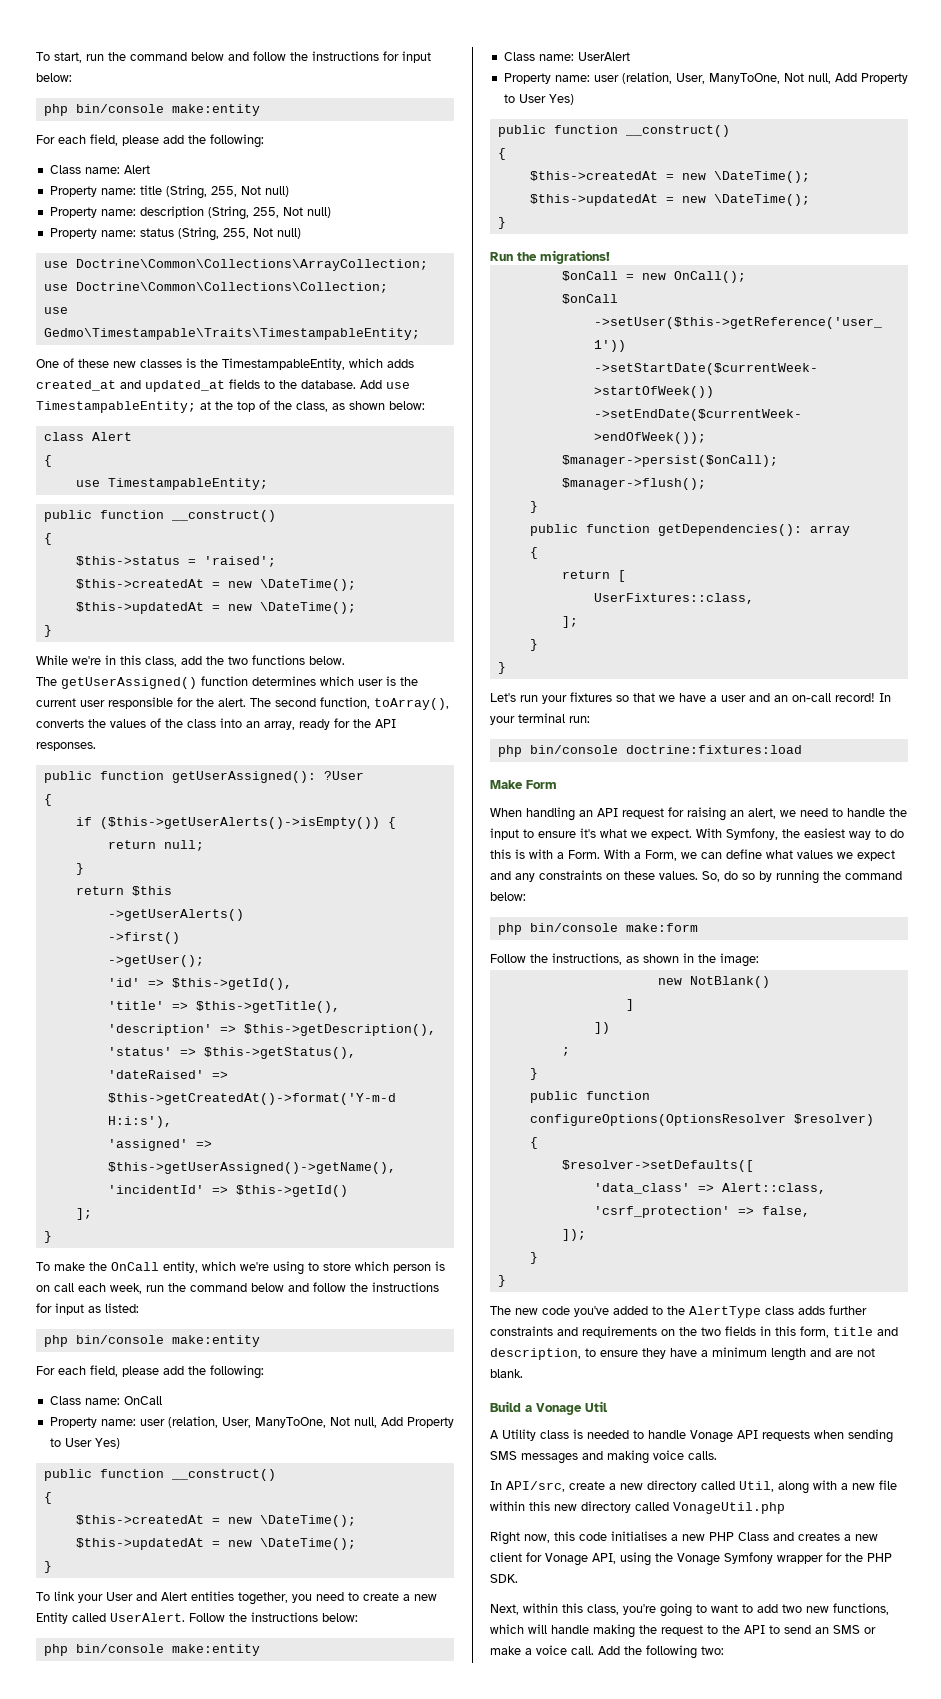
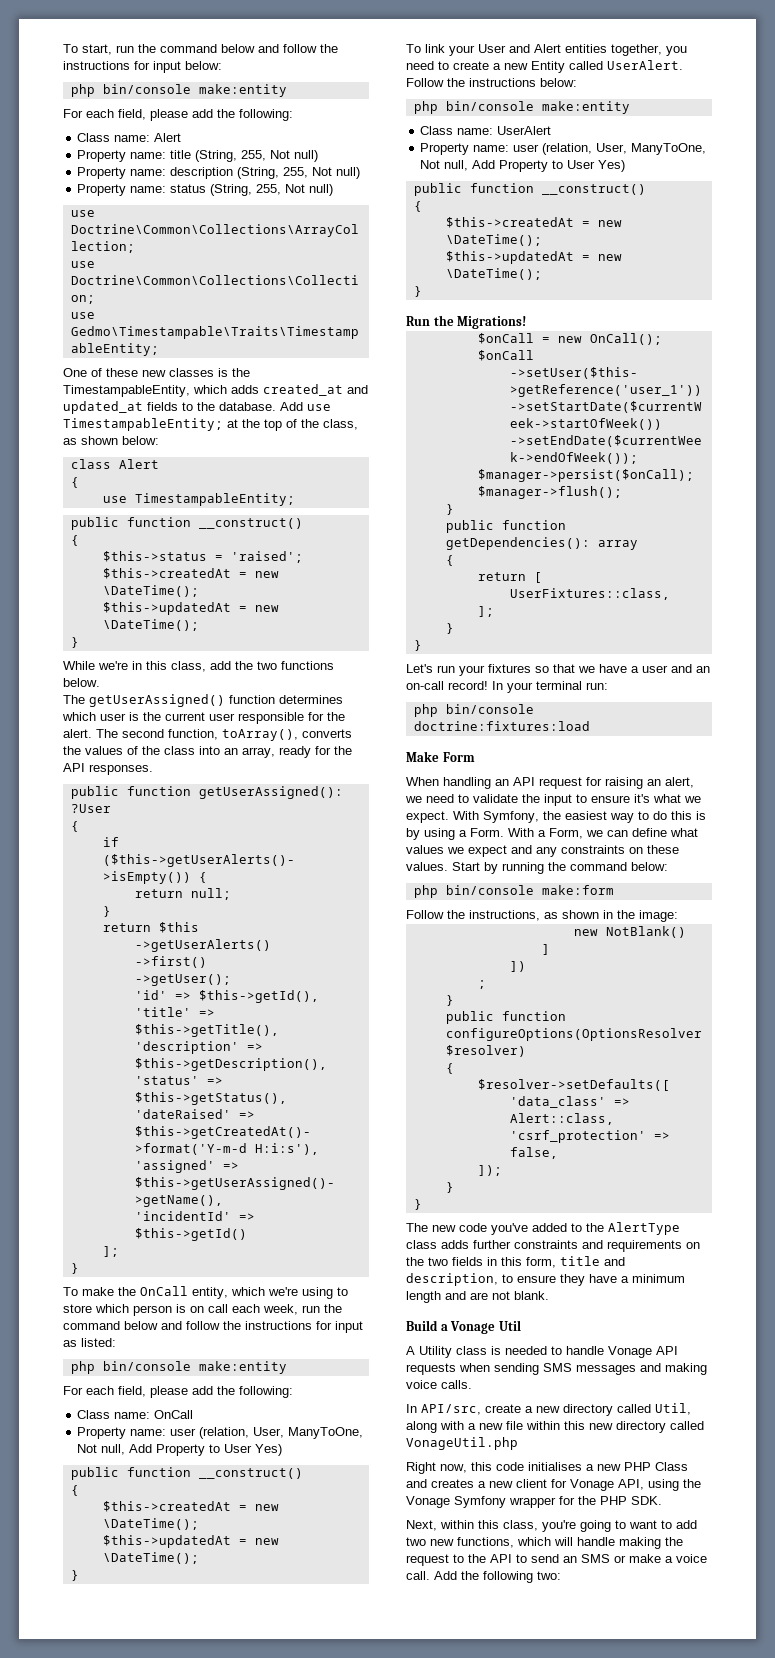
[540,250,610,264] migrations! -> [457,316,527,329] Migrations!
[847,808,885,817] handle -> [473,794,518,803] validate
[529,849,553,859] with -> [406,828,455,840] by using
[702,871,755,882] So, do so -> [452,862,480,871] Start

